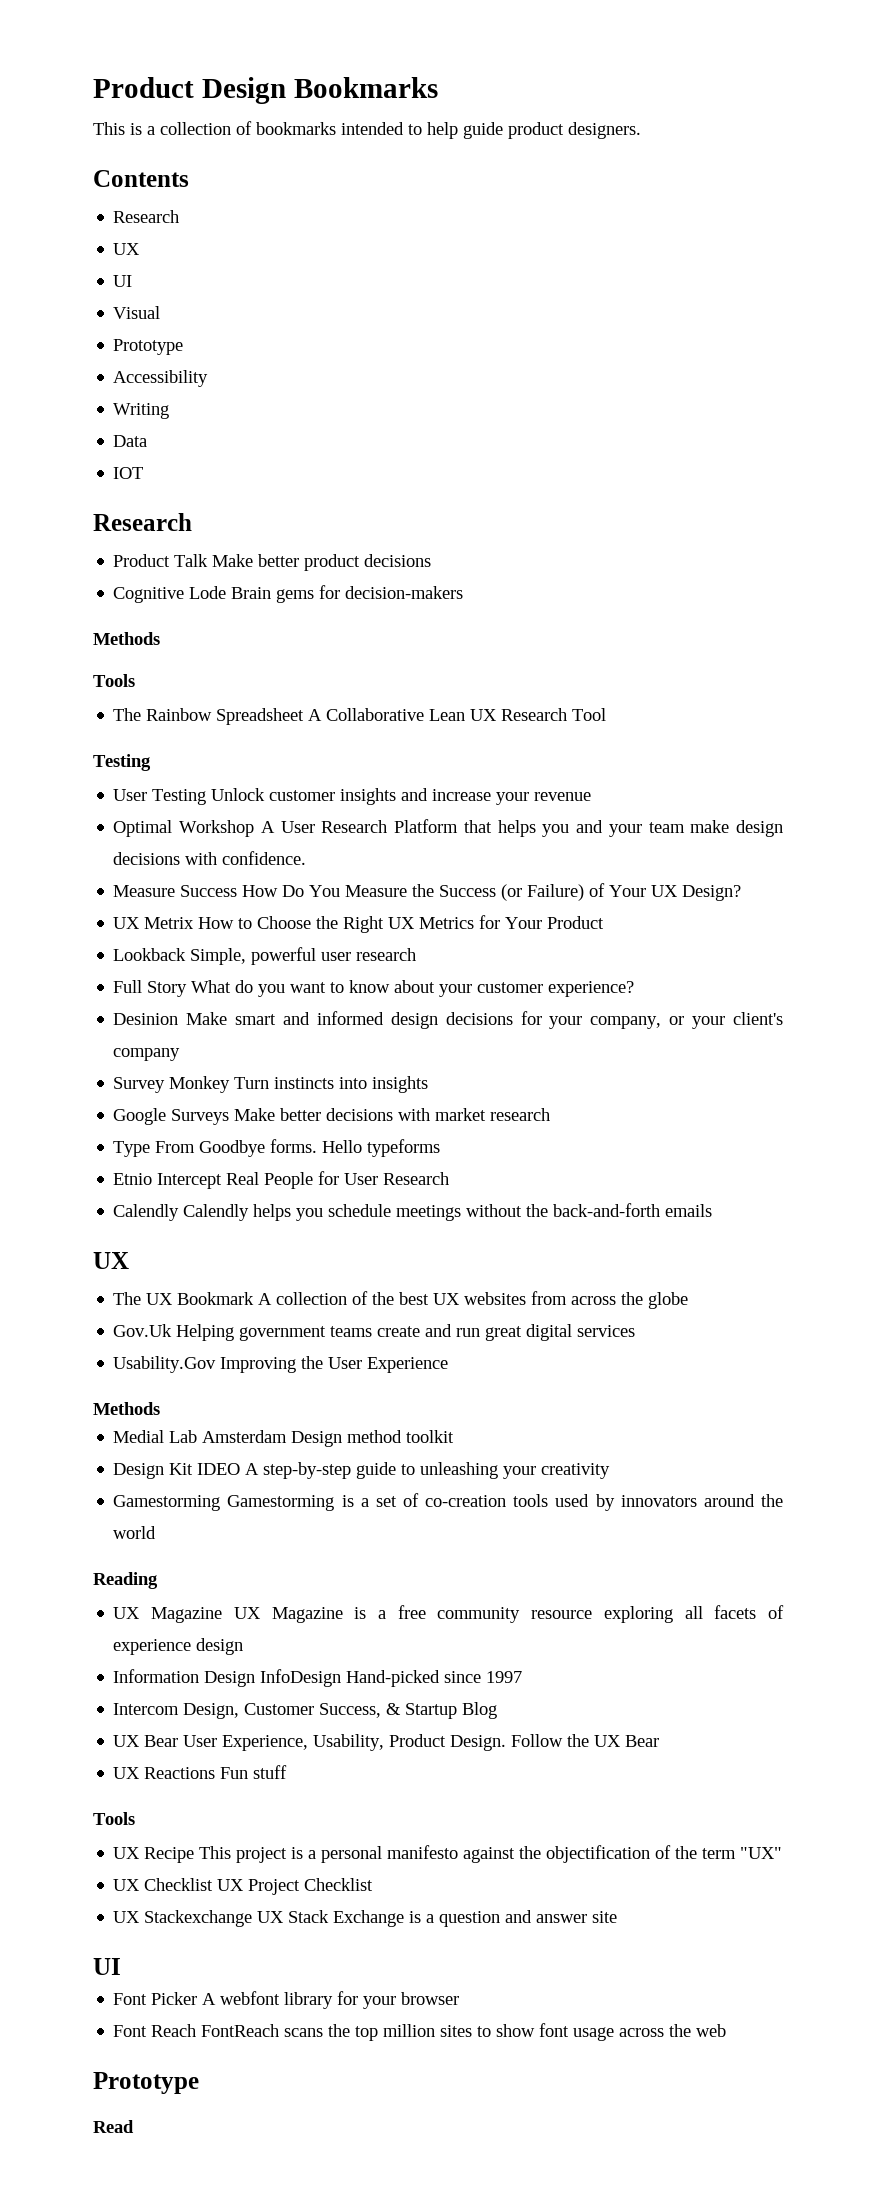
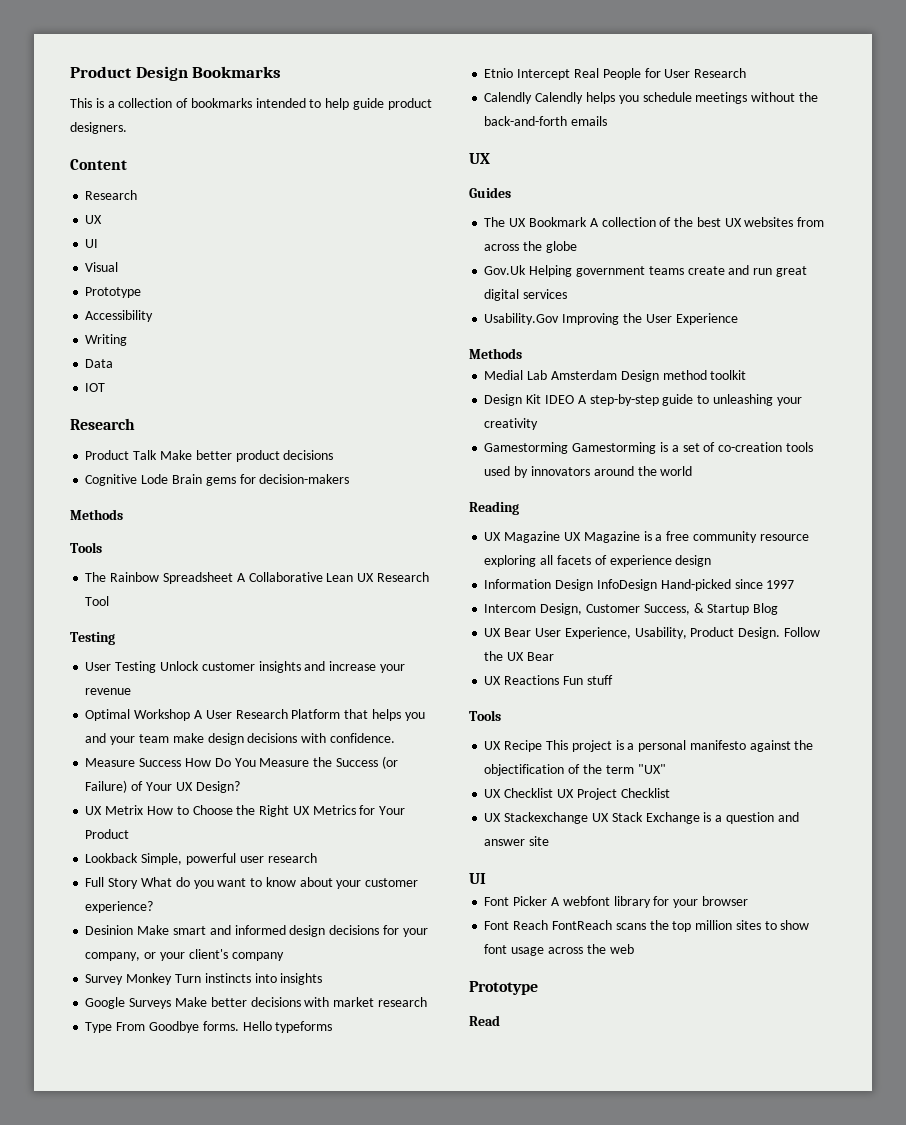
[93,170,189,187] Contents -> [70,159,127,170] Content
(129, 1260) none -> [469,187,511,198] // Guides

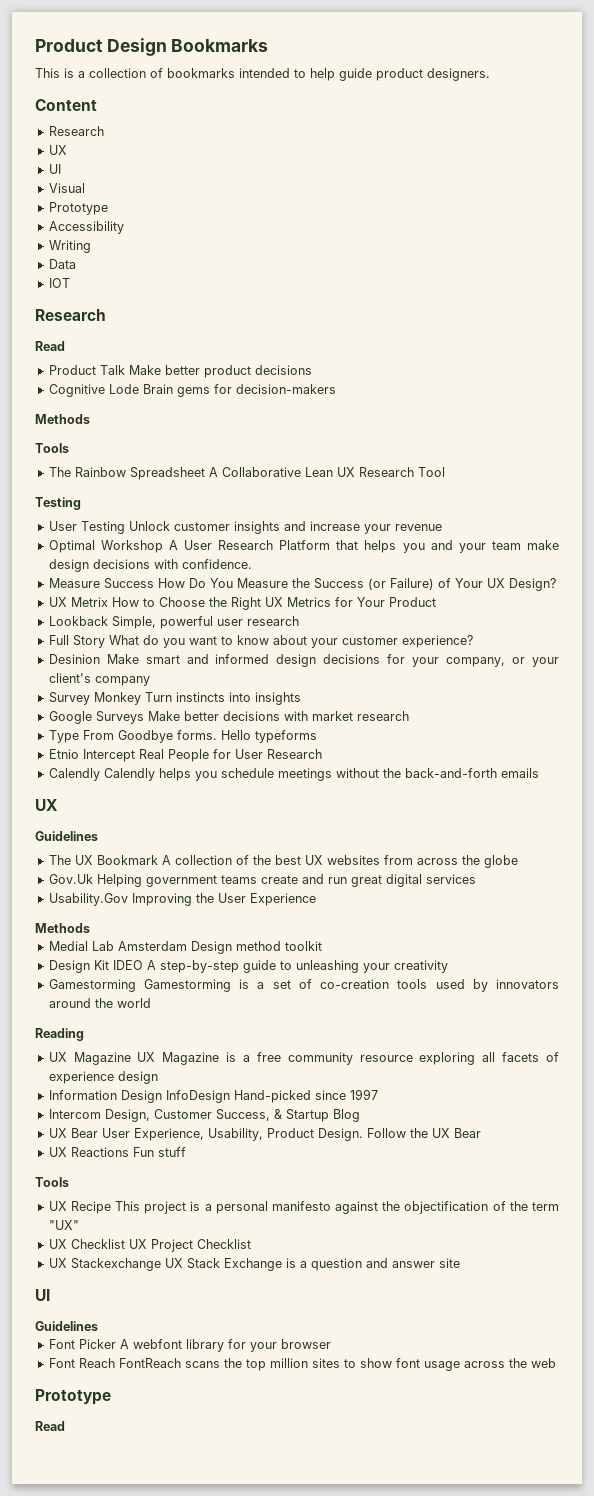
(135, 424) none -> [35,341,65,351] // Read
[469,187,511,198] Guides -> [35,831,98,841] Guidelines
(486, 878) none -> [35,1321,98,1331] // Guidelines

